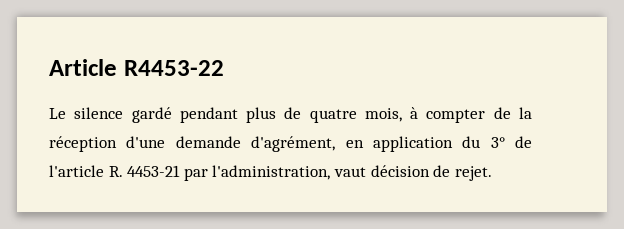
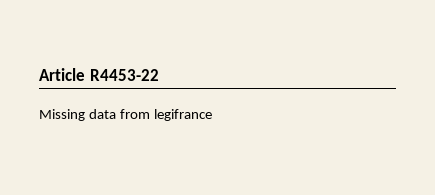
[49,107,532,123] [49,136,532,152] [49,165,492,181] Le silence gardé pendant plus de quatre mois, à compter de la réception d'une demande d'agrément, en application du 3° de l'article R. 4453-21 par l'administration, vaut décision de rejet. -> [39,109,212,121] Missing data from legifrance

